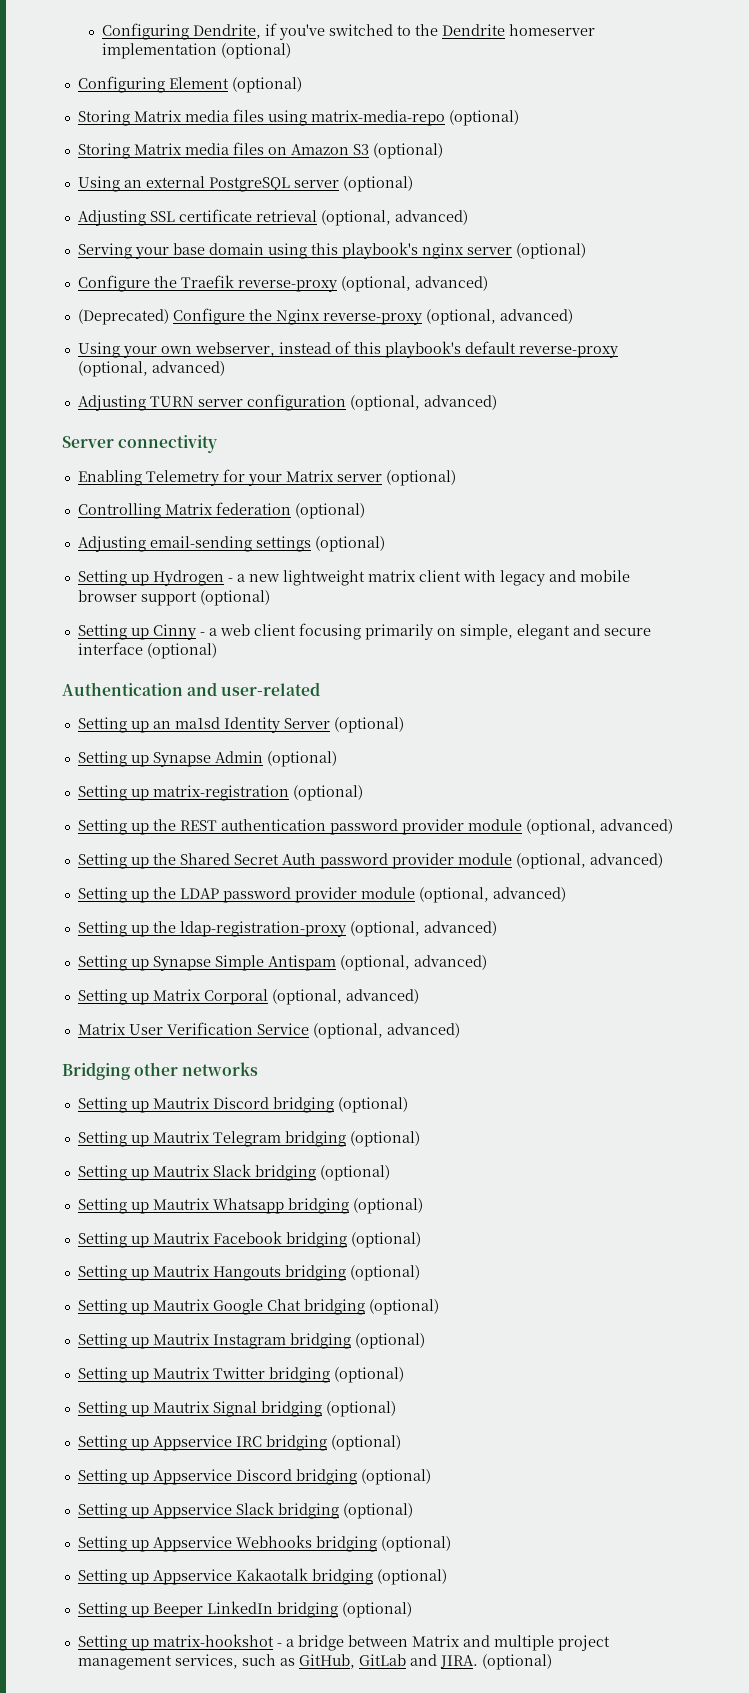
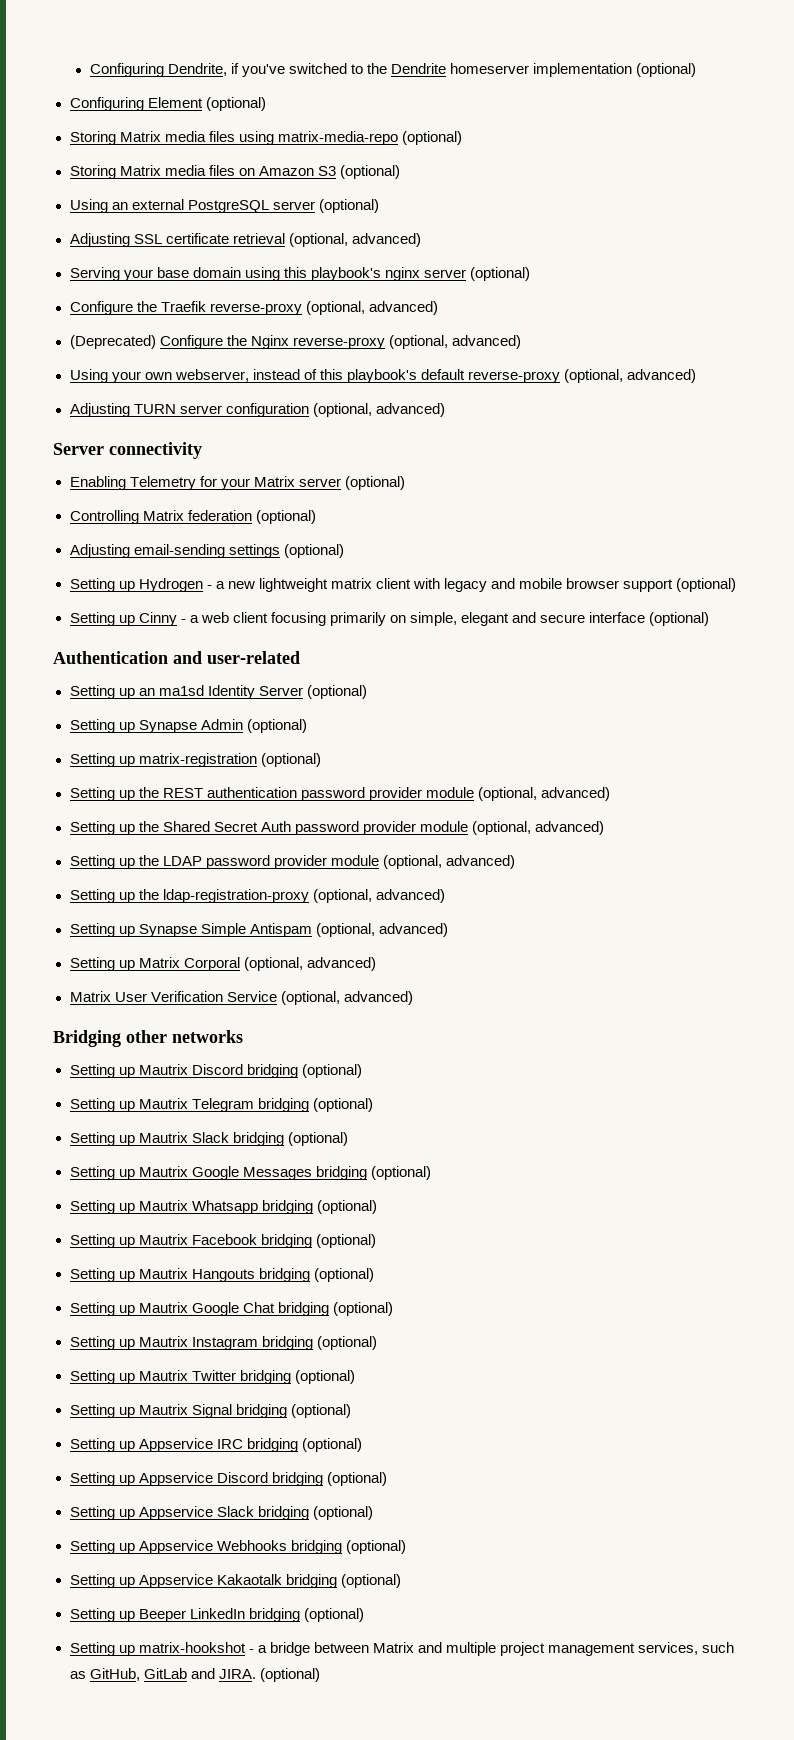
(390, 1173) none -> [69,1166,431,1180] // Setting up Mautrix Google Messages bridging (optional)

